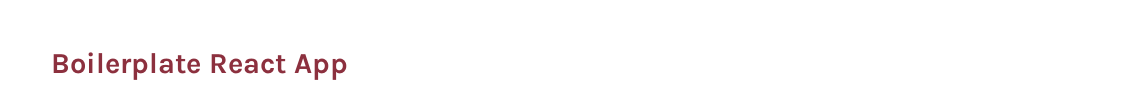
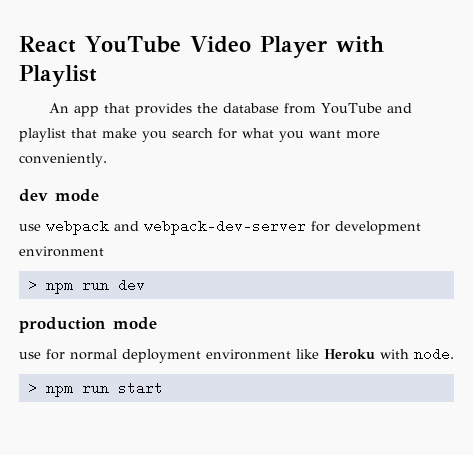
[51,52,348,80] Boilerplate React App -> [19,36,384,58] [19,65,97,87] [48,103,412,117] [19,128,380,142] [19,153,107,167] [19,189,99,202] [19,219,421,235] [19,246,104,257] [27,278,145,294] [19,317,157,333] [19,347,454,363] [27,381,163,397] React YouTube Video Player with Playlist // An app that provides the database from YouTube and playlist that make you search for what you want more conveniently. // dev mode // use webpack and webpack-dev-server for development environment // > npm run dev // production mode // use for normal deployment environment like Heroku with node. // > npm run start

